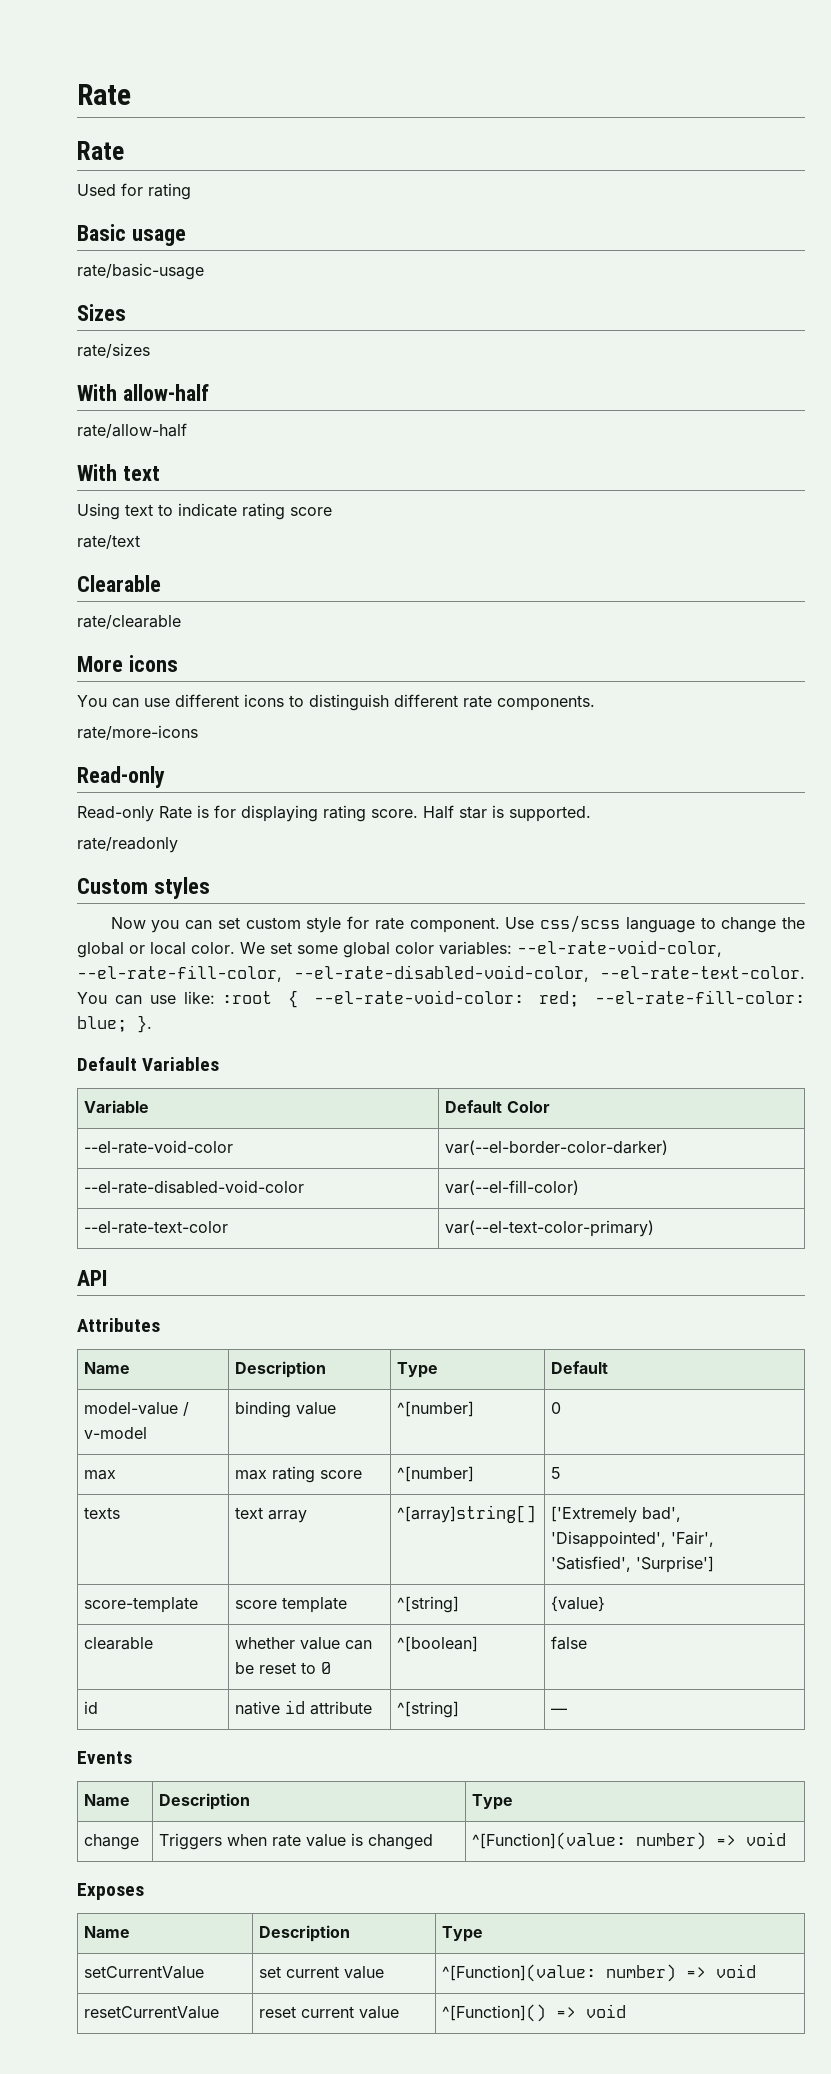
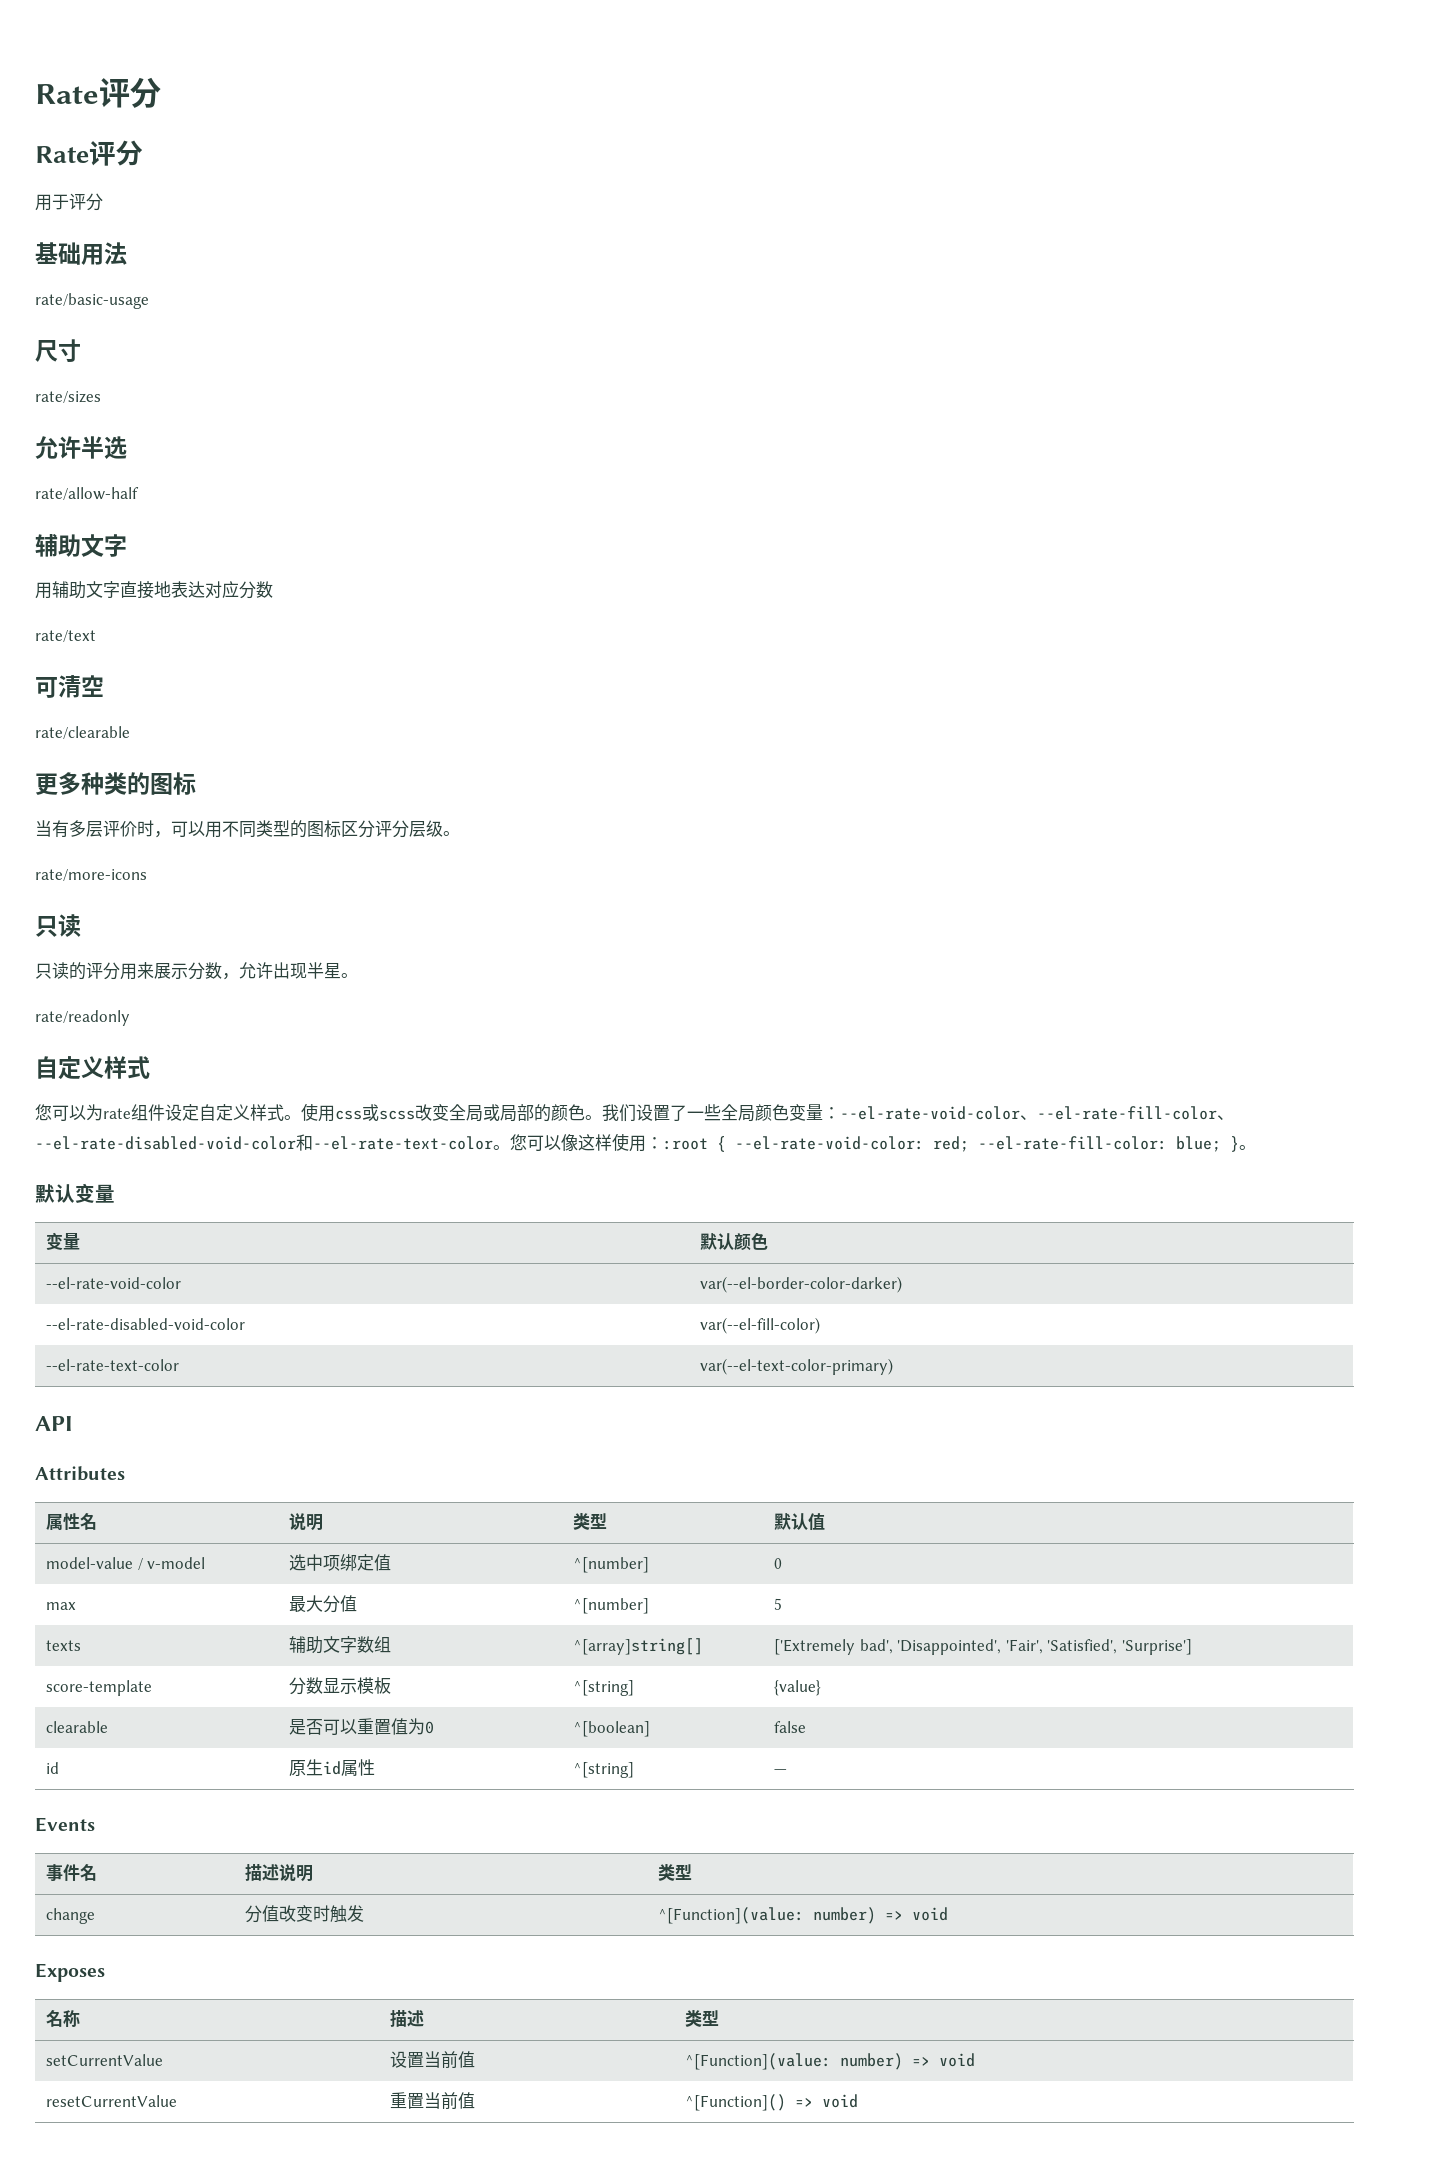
[77,84,131,105] [77,141,124,160] [77,183,191,200] [77,224,186,246] Rate // Rate // Used for rating // Basic usage -> [35,77,161,108] [35,140,143,166] [35,193,103,211] [35,242,127,265] Rate评分 // Rate评分 // 用于评分 // 基础用法
[77,304,126,321] Sizes -> [35,339,81,363] 尺寸
[77,384,209,401] With allow-half -> [35,436,127,459] 允许半选
[77,464,160,481] [77,503,332,520] With text // Using text to indicate rating score -> [35,533,127,557] [35,581,273,599] 辅助文字 // 用辅助文字直接地表达对应分数
[77,575,161,592] Clearable -> [35,675,104,698] 可清空
[77,655,178,672] [77,694,595,711] [77,725,198,740] [77,766,165,788] [77,805,591,822] [77,837,178,853] [77,877,210,899] [110,915,805,933] [77,940,722,958] [77,965,805,982] [77,991,215,1005] More icons // You can use different icons to distinguish different rate components. // rate/more-icons // Read-only // Read-only Rate is for displaying rating score. Half star is supported. // rate/readonly // Custom styles // Now you can set custom style for rate component. Use css/scss language to change the global or local color. We set some global color variables: --el-rate-void-color, --el-rate-fill-color, --el-rate-disabled-void-color, --el-rate-text-color. You can use like: -> [35,772,196,795] [35,820,460,838] [35,869,147,881] [35,914,81,937] [35,962,358,980] [35,1010,130,1026] [35,1056,150,1080] [35,1103,1234,1122] [35,1133,663,1152] 更多种类的图标 // 当有多层评价时，可以用不同类型的图标区分评分层级。 // rate/more-icons // 只读 // 只读的评分用来展示分数，允许出现半星。 // rate/readonly // 自定义样式 // 您可以为rate组件设定自定义样式。使用css或scss改变全局或局部的颜色。我们设置了一些全局颜色变量：--el-rate-void-color、--el-rate-fill-color、--el-rate-disabled-void-color和--el-rate-text-color。您可以像这样使用：
[137,1015,152,1033] [77,1057,220,1071] [84,1100,150,1113] [445,1100,550,1113] }. // Default Variables // Variable | Default Color -> [1230,1136,1256,1152] [35,1183,115,1203] [46,1232,81,1250] [700,1232,769,1251] }。 // 默认变量 // 变量 | 默认颜色
[84,1362,131,1374] [235,1361,327,1378] [397,1362,439,1378] [551,1361,609,1374] Name | Description | Type | Default -> [46,1513,98,1530] [289,1513,324,1531] [573,1513,608,1530] [774,1513,826,1531] 属性名 | 说明 | 类型 | 默认值
[235,1401,337,1418] binding value -> [289,1554,392,1571] 选中项绑定值
[235,1466,363,1483] max rating score -> [289,1595,358,1613] 最大分值
[235,1507,308,1523] text array -> [289,1636,392,1654] 辅助文字数组
[235,1597,348,1613] score template -> [289,1677,392,1695] 分数显示模板
[235,1637,373,1650] [235,1662,317,1674] whether value can be reset to -> [289,1718,426,1735] 是否可以重置值为
[235,1700,373,1715] native id attribute -> [289,1759,376,1776] 原生id属性
[84,1794,131,1806] [159,1793,251,1810] [472,1794,514,1810] [84,1834,140,1850] [159,1833,434,1850] Name | Description | Type // change | Triggers when rate value is changed -> [46,1864,98,1881] [245,1864,314,1882] [658,1864,693,1881] [46,1908,96,1924] [245,1905,365,1923] 事件名 | 描述说明 | 类型 // change | 分值改变时触发
[84,1926,131,1938] [259,1925,351,1942] [442,1926,484,1942] [84,1966,205,1979] [259,1966,385,1979] Name | Description | Type // setCurrentValue | set current value -> [46,2010,81,2028] [390,2010,425,2027] [685,2010,720,2027] [46,2054,164,2066] [390,2051,476,2069] 名称 | 描述 | 类型 // setCurrentValue | 设置当前值
[259,2006,400,2019] reset current value -> [390,2092,476,2110] 重置当前值

